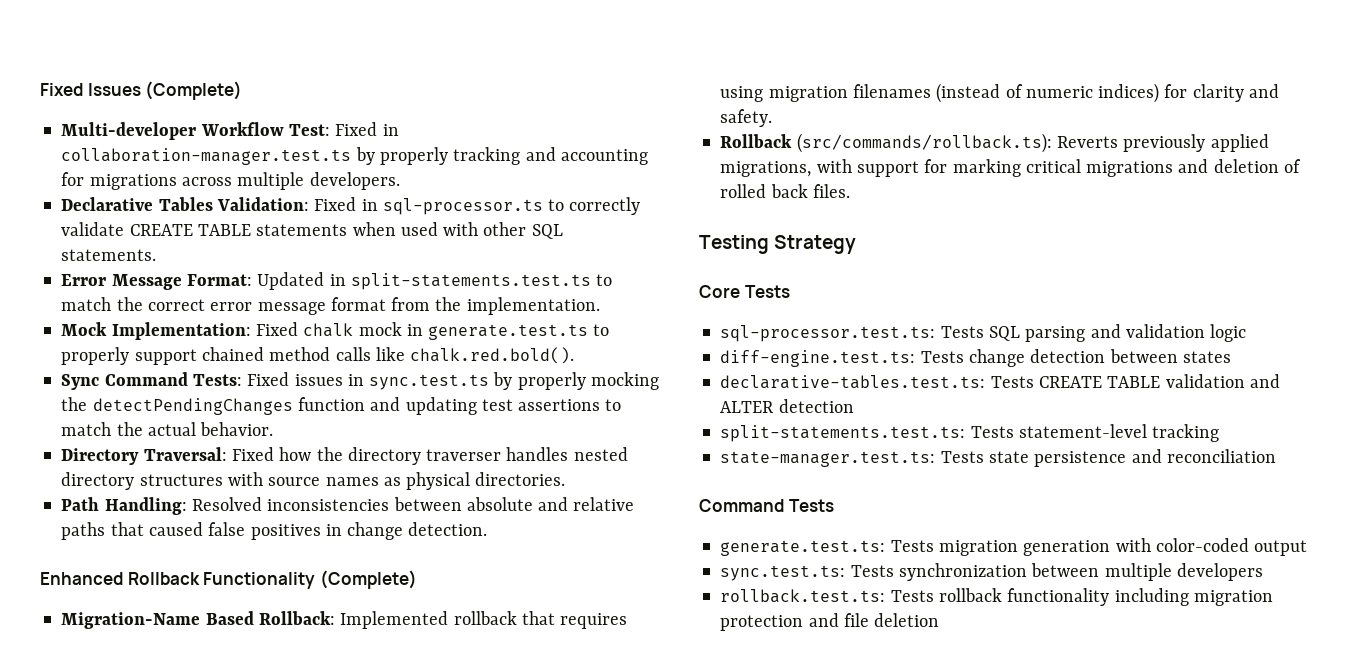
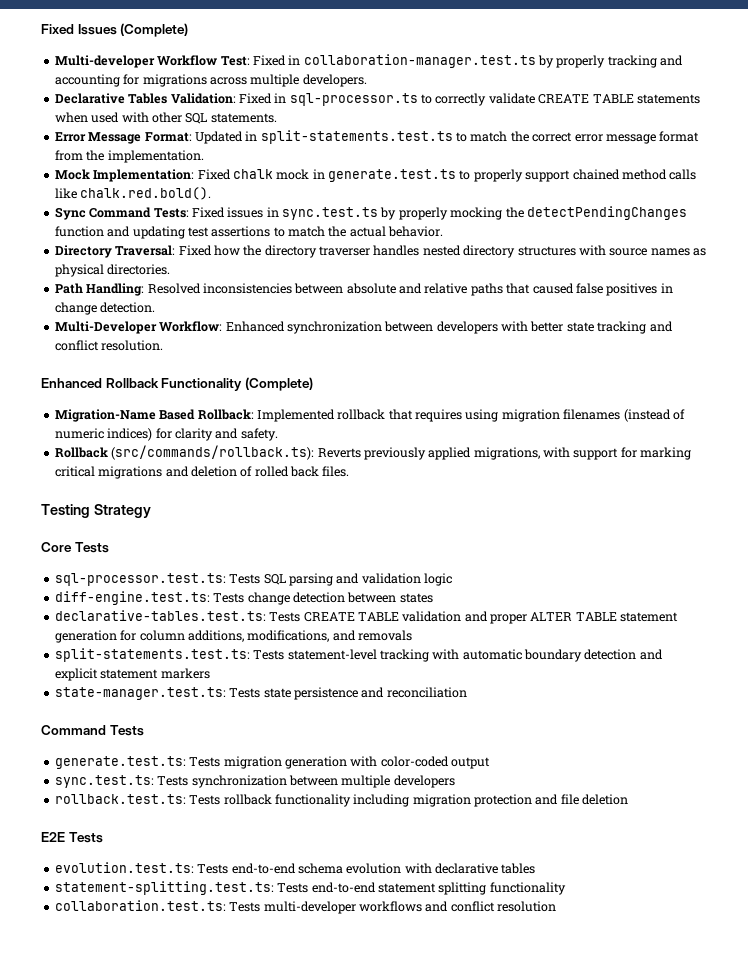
(488, 529) none -> [54,321,673,334] [54,340,164,351] // Multi-Developer Workflow: Enhanced synchronization between developers with better state tracking and conflict resolution.
[720,399,854,413] [720,424,1220,442] ALTER detection // split-statements.test.ts: Tests statement-level tracking -> [490,612,679,624] [54,630,412,643] [54,648,663,662] [54,668,210,681] proper ALTER TABLE statement generation for column additions, modifications, and removals // split-statements.test.ts: Tests statement-level tracking with automatic boundary detection and explicit statement markers
(940, 620) none -> [41,832,103,843] [54,862,536,874] [54,881,566,895] [54,900,556,914] // E2E Tests // evolution.test.ts: Tests end-to-end schema evolution with declarative tables // statement-splitting.test.ts: Tests end-to-end statement splitting functionality // collaboration.test.ts: Tests multi-developer workflows and conflict resolution

